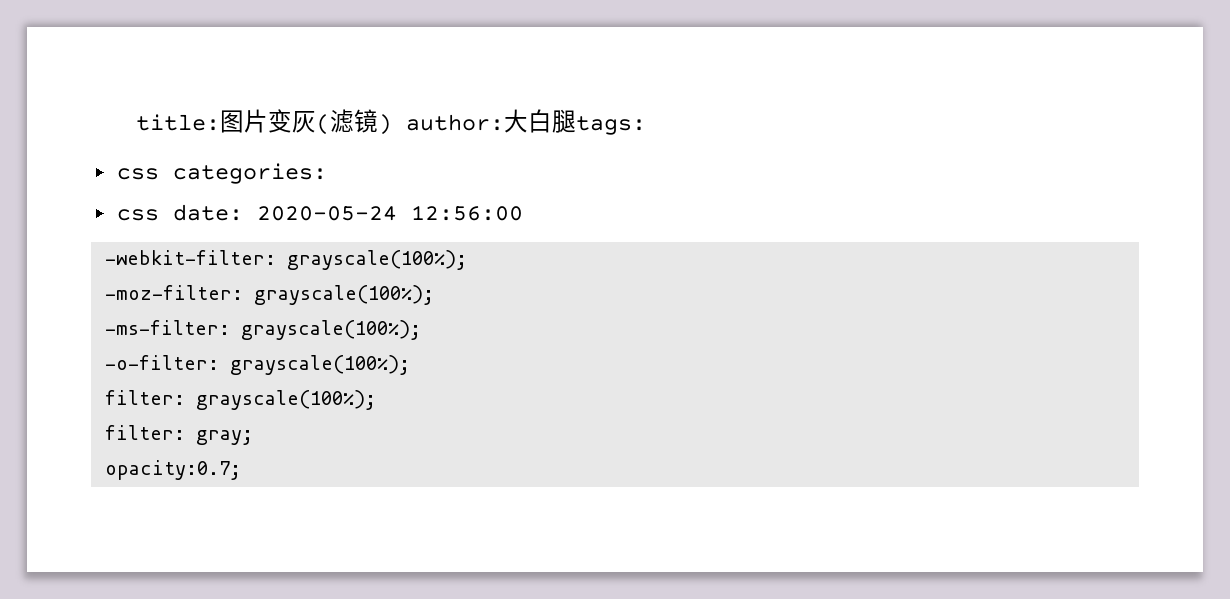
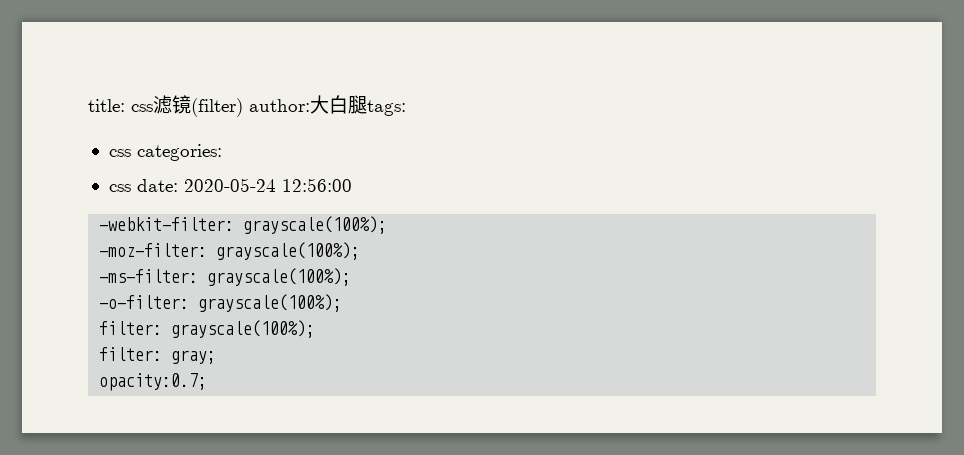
[219,109,392,135] 图片变灰(滤镜) -> [131,95,243,117] css滤镜(filter)

